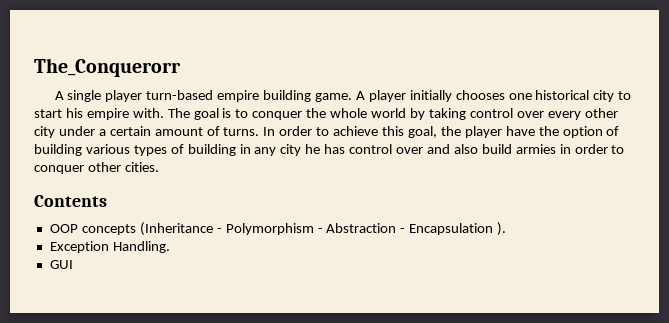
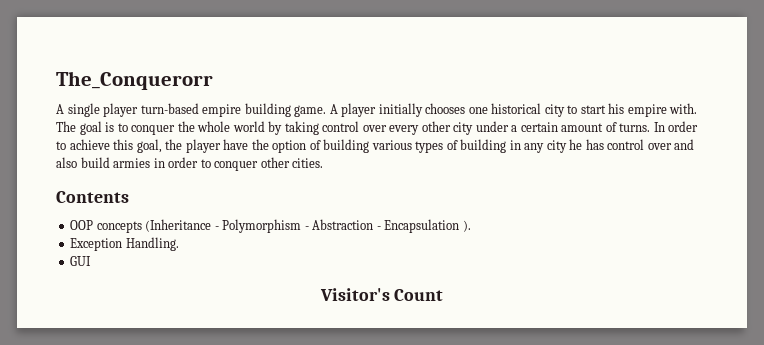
(73, 264) none -> [319,288,444,301] // Visitor's Count

